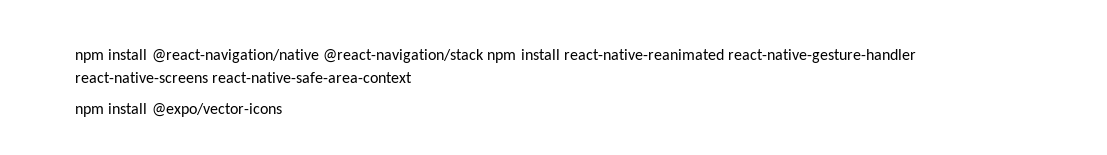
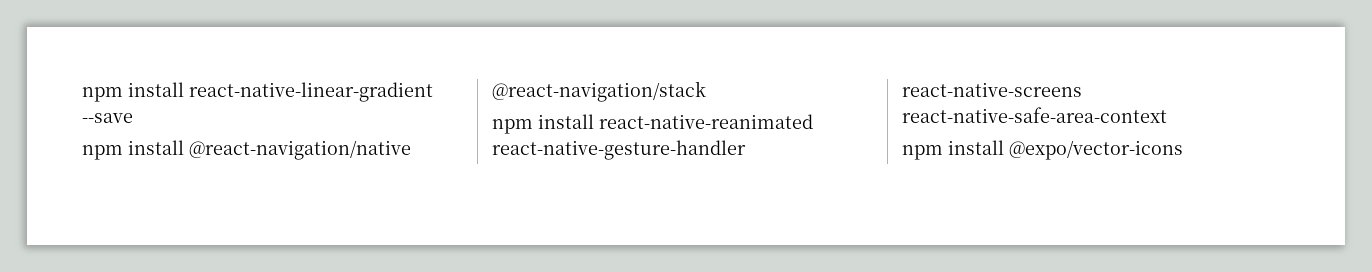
[75,49,148,63] npm install -> [82,82,433,102] [82,113,133,123] [82,140,184,160] npm install react-native-linear-gradient --save // npm install
(484, 56) none -> (706, 91) //

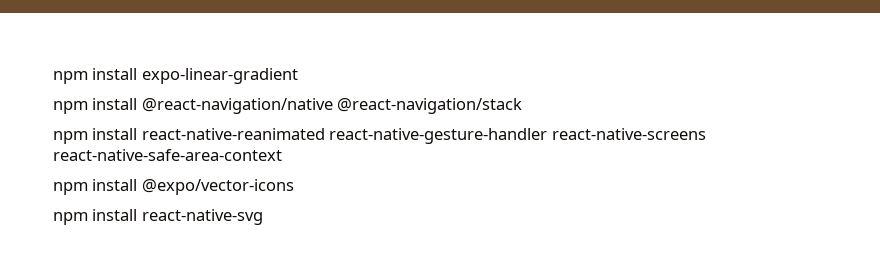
[82,82,433,102] [82,113,133,123] npm install react-native-linear-gradient --save -> [53,68,298,84] npm install expo-linear-gradient
(1183, 150) none -> [53,209,263,225] // npm install react-native-svg

